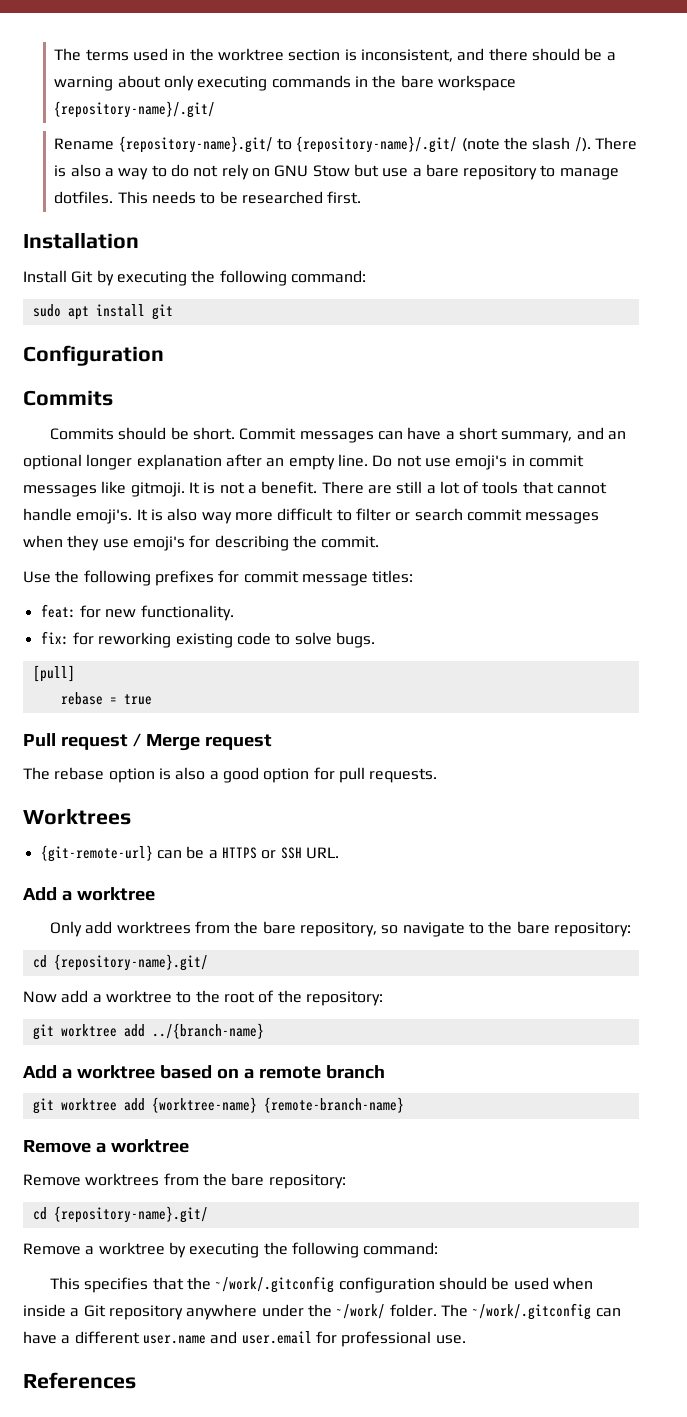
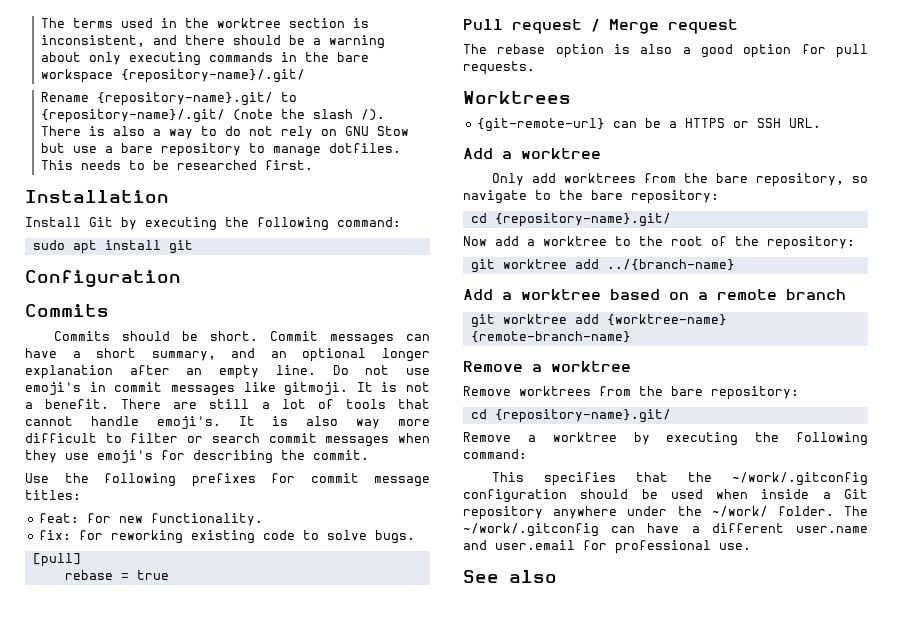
[23,1372,136,1389] References -> [463,570,557,583] See also

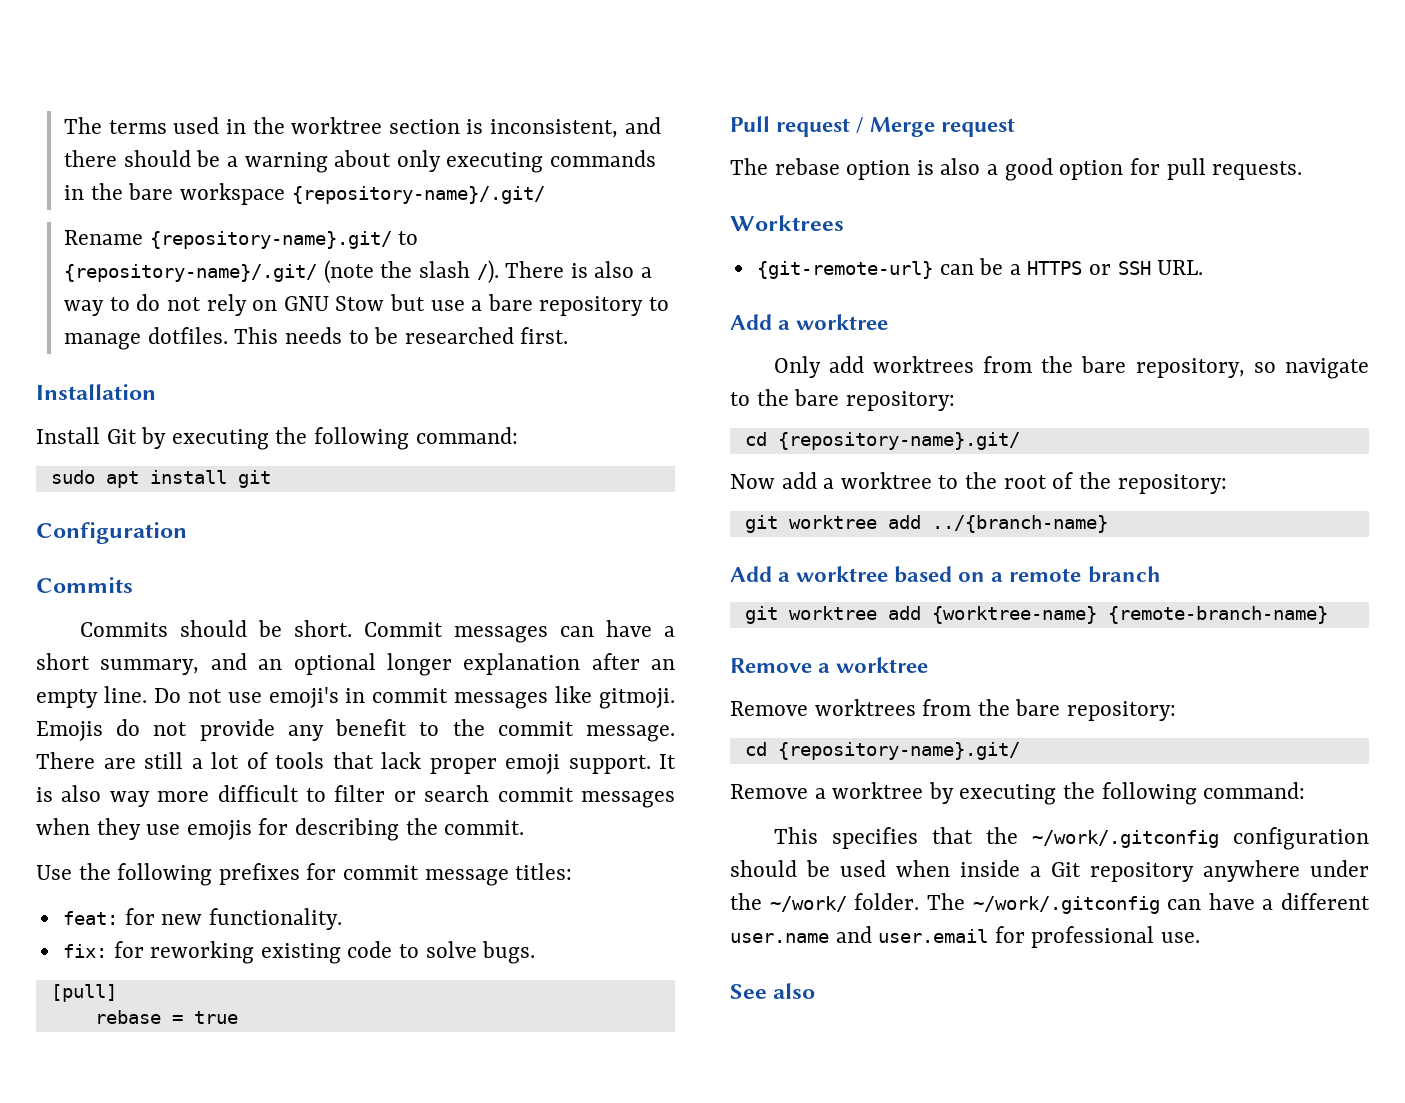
[356,382,430,392] [25,399,110,409] It is not a benefit. -> [36,719,675,742] Emojis do not provide any benefit to the commit message.
[25,416,221,430] cannot handle emoji's. -> [381,752,651,774] lack proper emoji support.
[97,450,153,464] emoji's -> [186,820,252,840] emojis

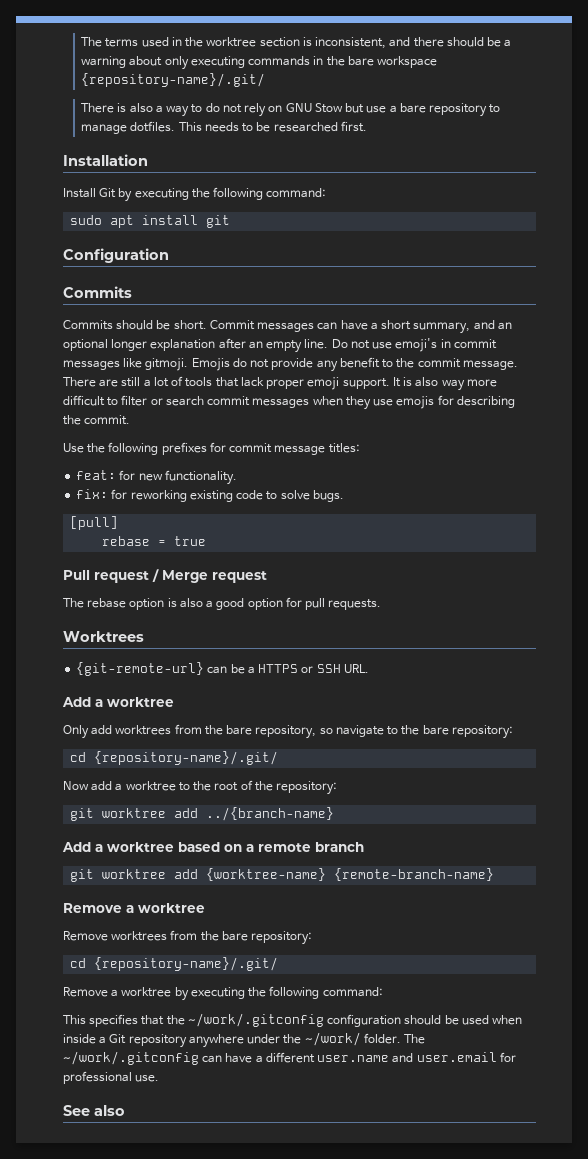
[64,230,419,249] [64,260,499,284] Rename {repository-name}.git/ to {repository-name}/.git/ (note the slash /). -> (266, 80) none
[777,432,1020,450] {repository-name}.git/ -> [94,751,279,765] {repository-name}/.git/
[777,742,1020,760] {repository-name}.git/ -> [94,957,279,971] {repository-name}/.git/

